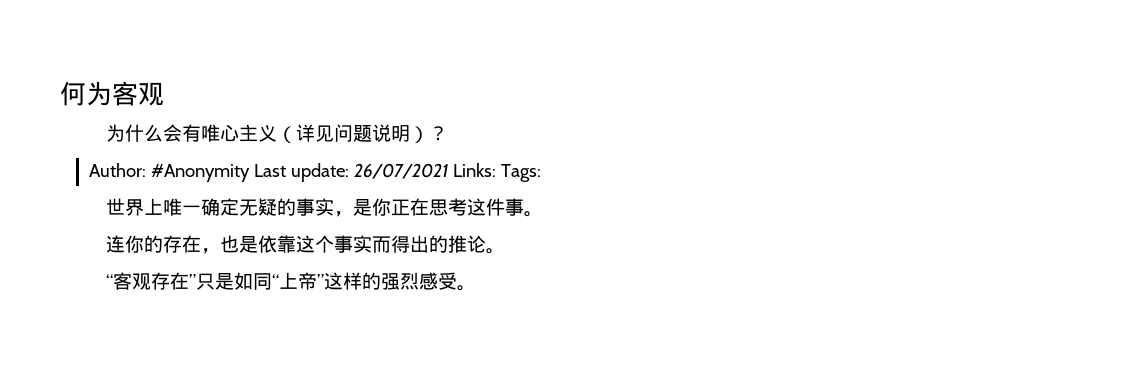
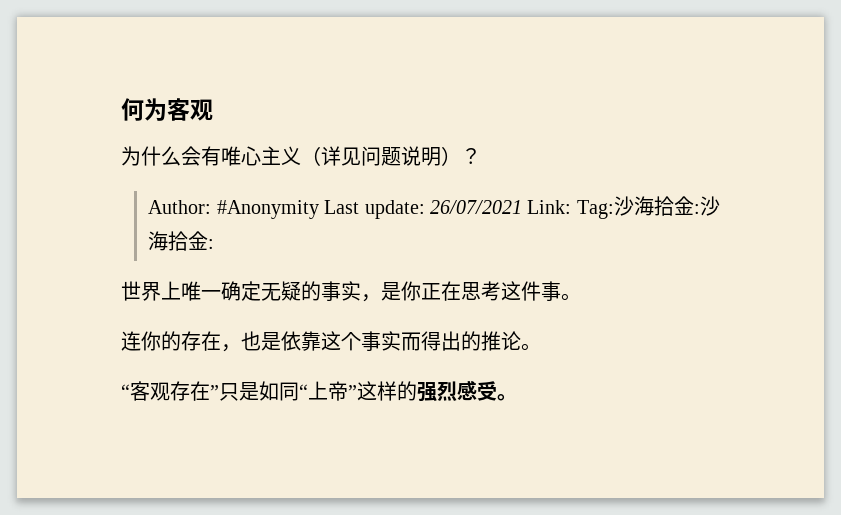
[453,163,542,182] Links: Tags: -> [527,196,720,219] [148,231,215,251] Link: Tag:沙海拾金:沙海拾金:

